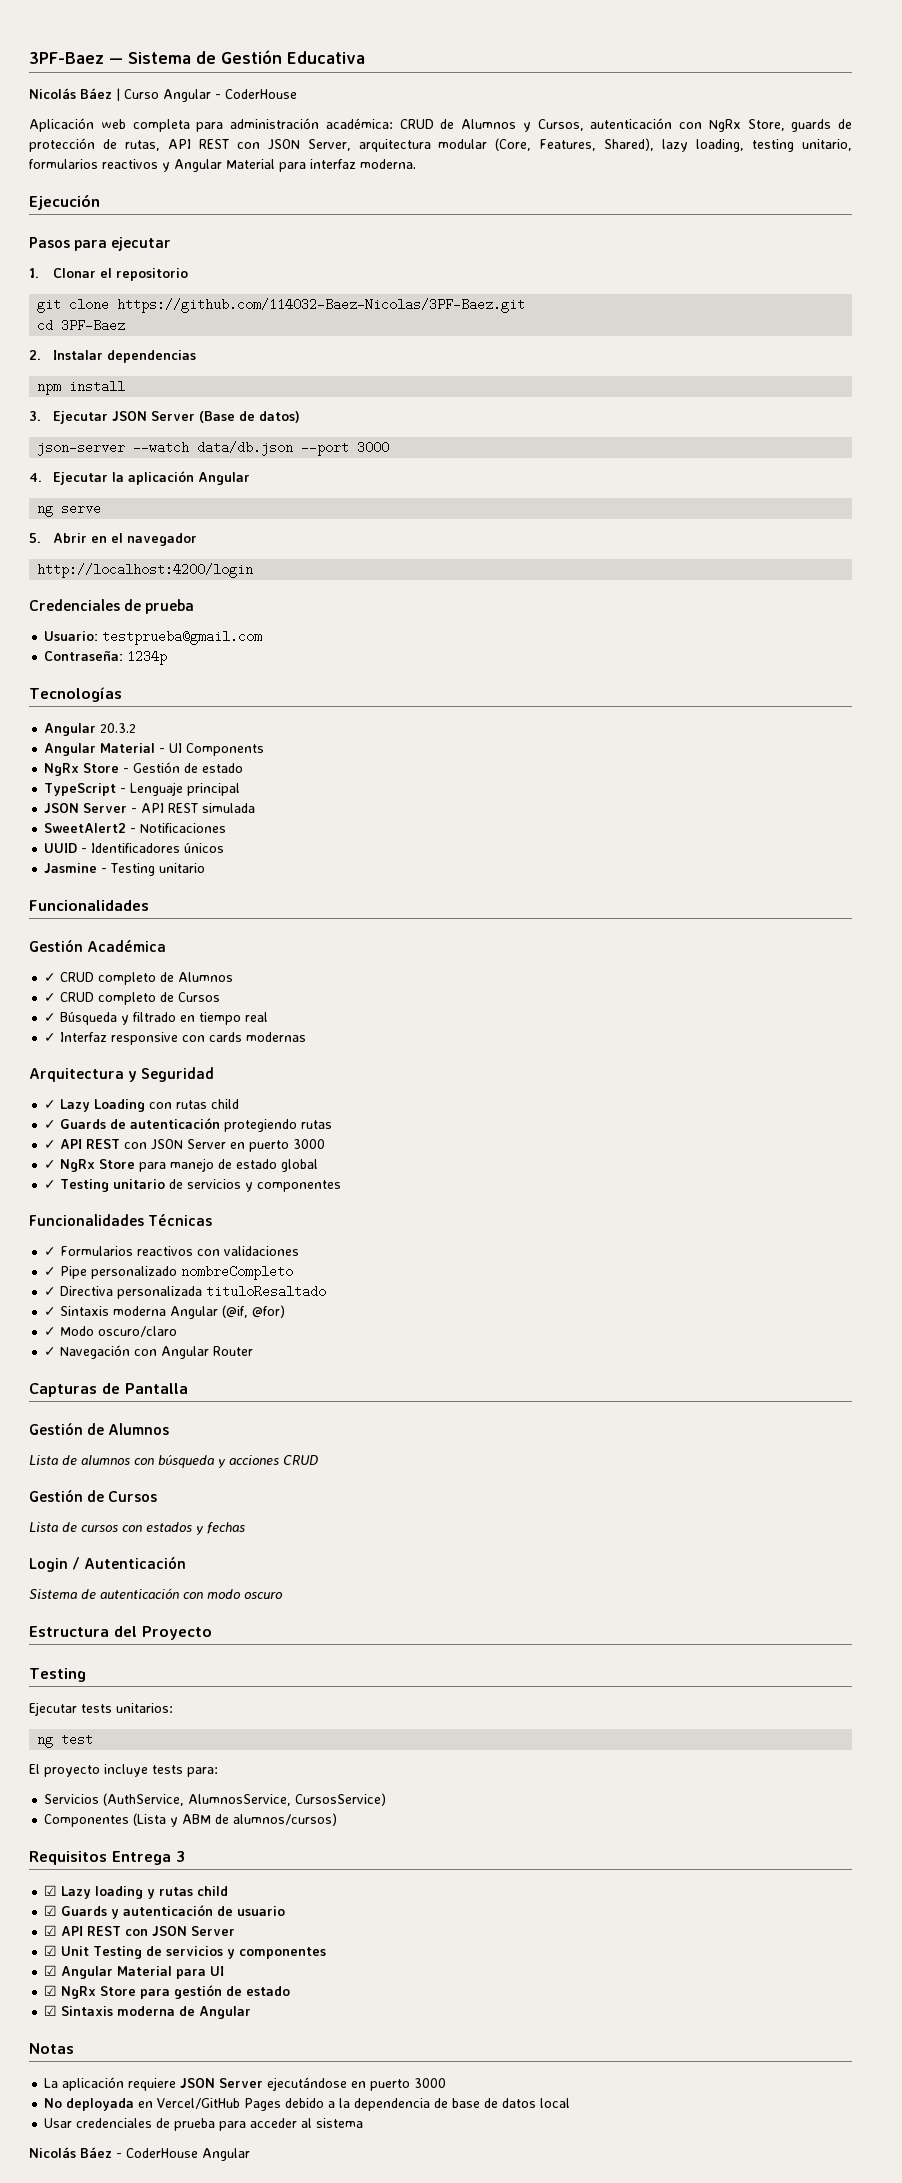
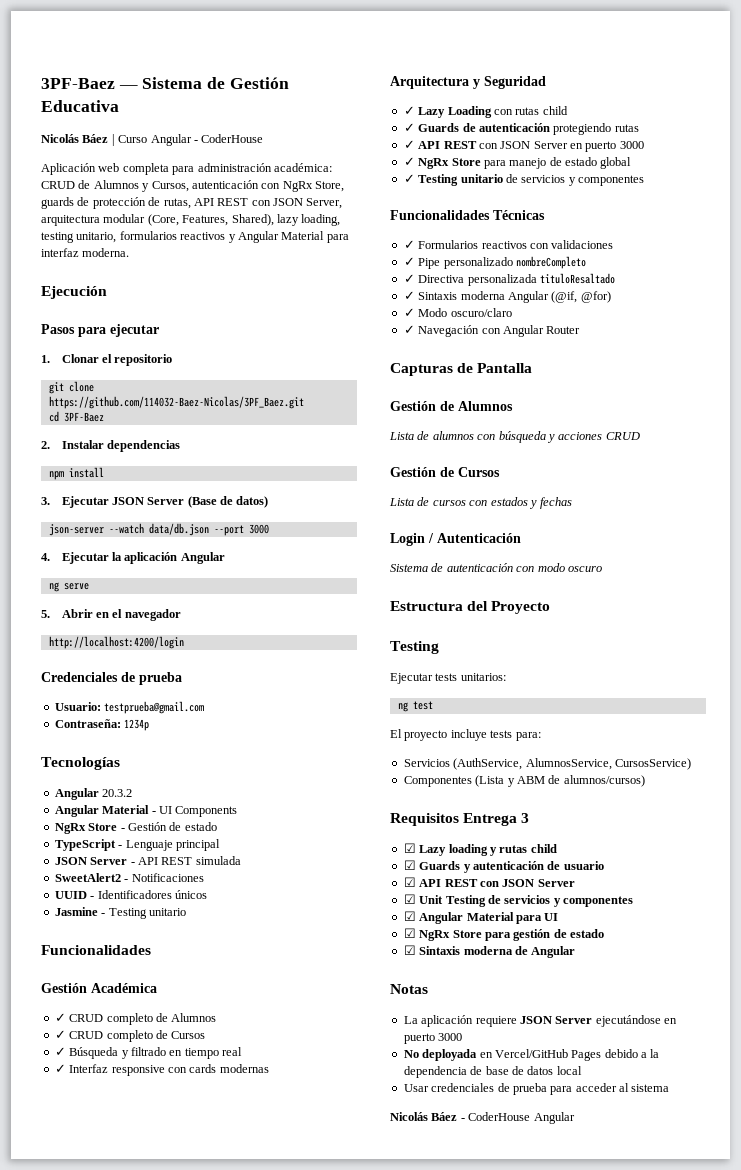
[117,298,526,313] https://github.com/114032-Baez-Nicolas/3PF-Baez.git -> [48,396,304,409] https://github.com/114032-Baez-Nicolas/3PF_Baez.git

